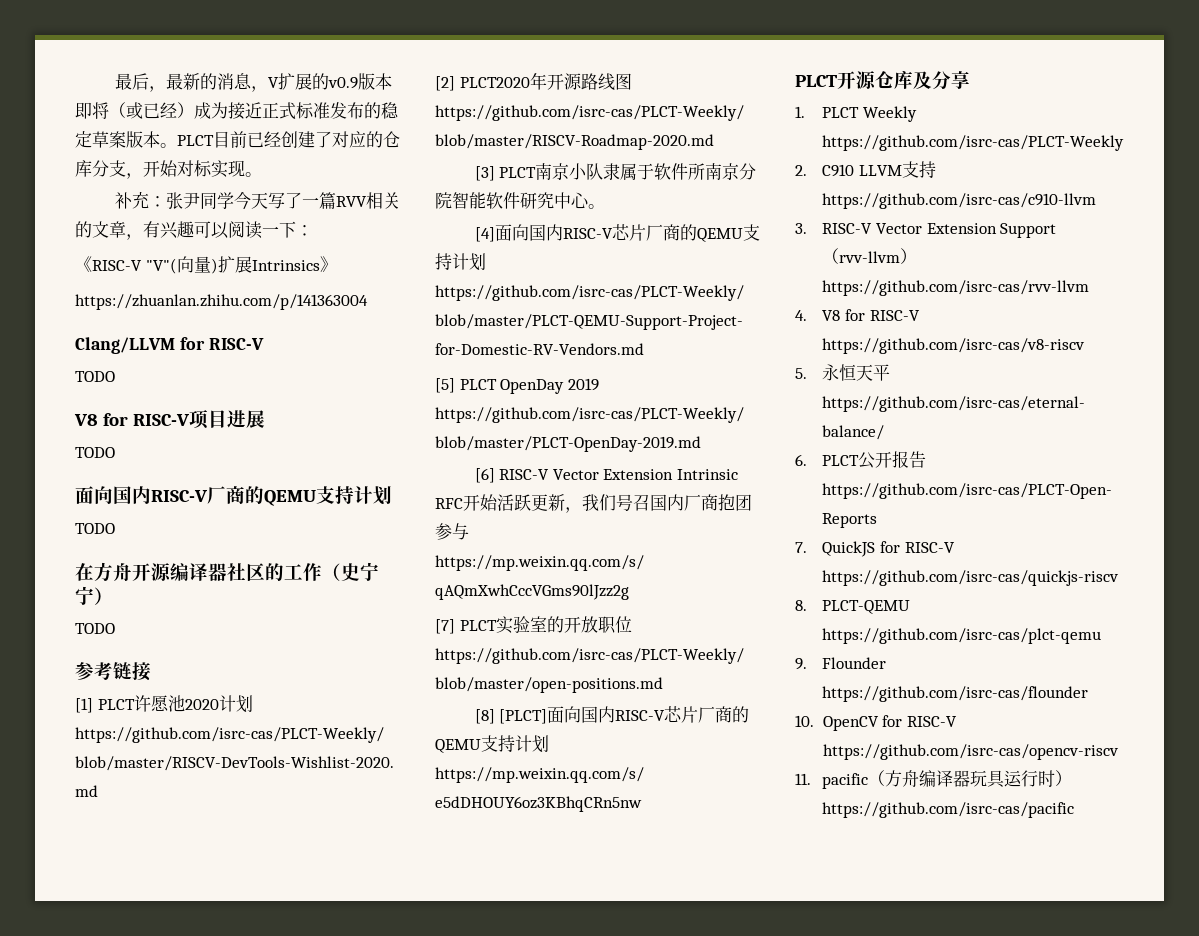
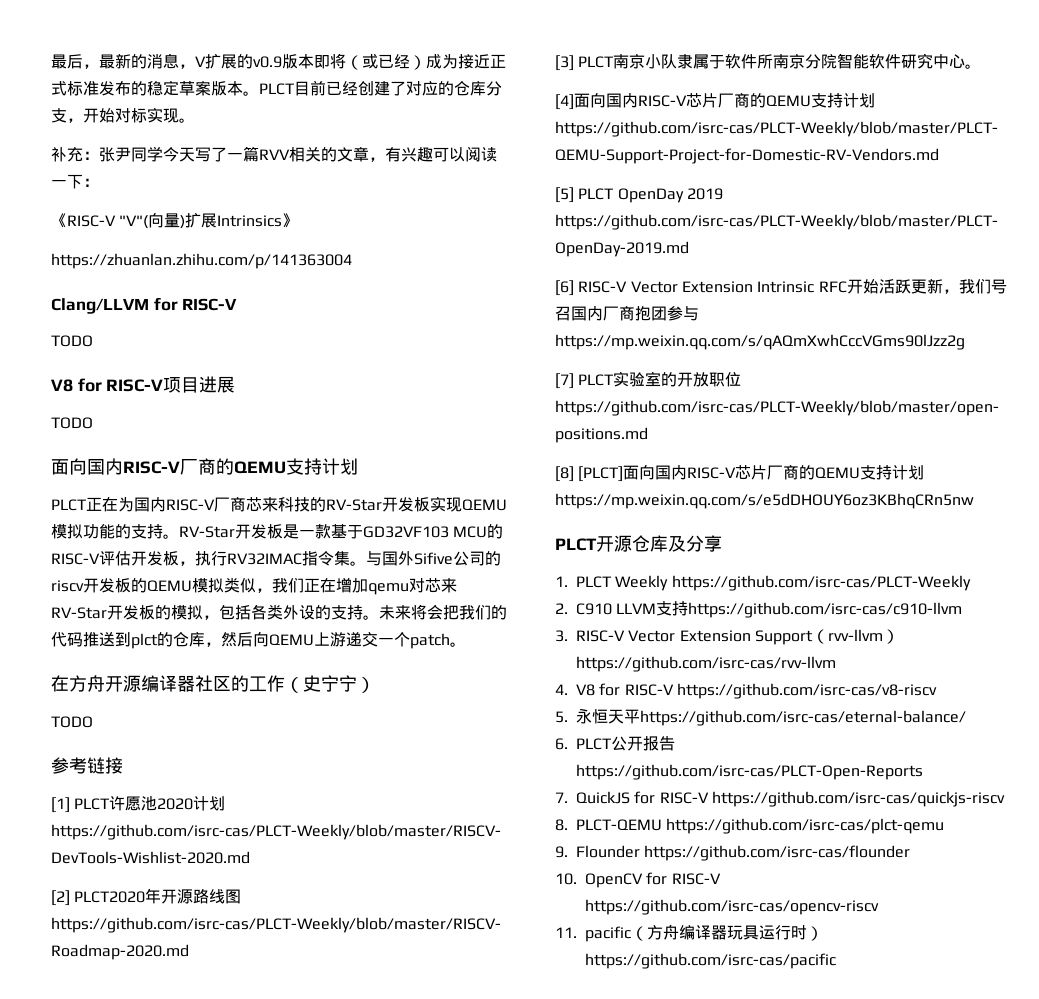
[75,523,115,534] TODO -> [51,496,507,512] [51,524,504,539] [51,551,501,566] [51,577,457,595] [51,604,507,620] [51,631,466,649] PLCT正在为国内RISC-V厂商芯来科技的RV-Star开发板实现QEMU模拟功能的支持。RV-Star开发板是一款基于GD32VF103 MCU的RISC-V评估开发板，执行RV32IMAC指令集。与国外Sifive公司的riscv开发板的QEMU模拟类似，我们正在增加qemu对芯来RV-Star开发板的模拟，包括各类外设的支持。未来将会把我们的代码推送到plct的仓库，然后向QEMU上游递交一个patch。

